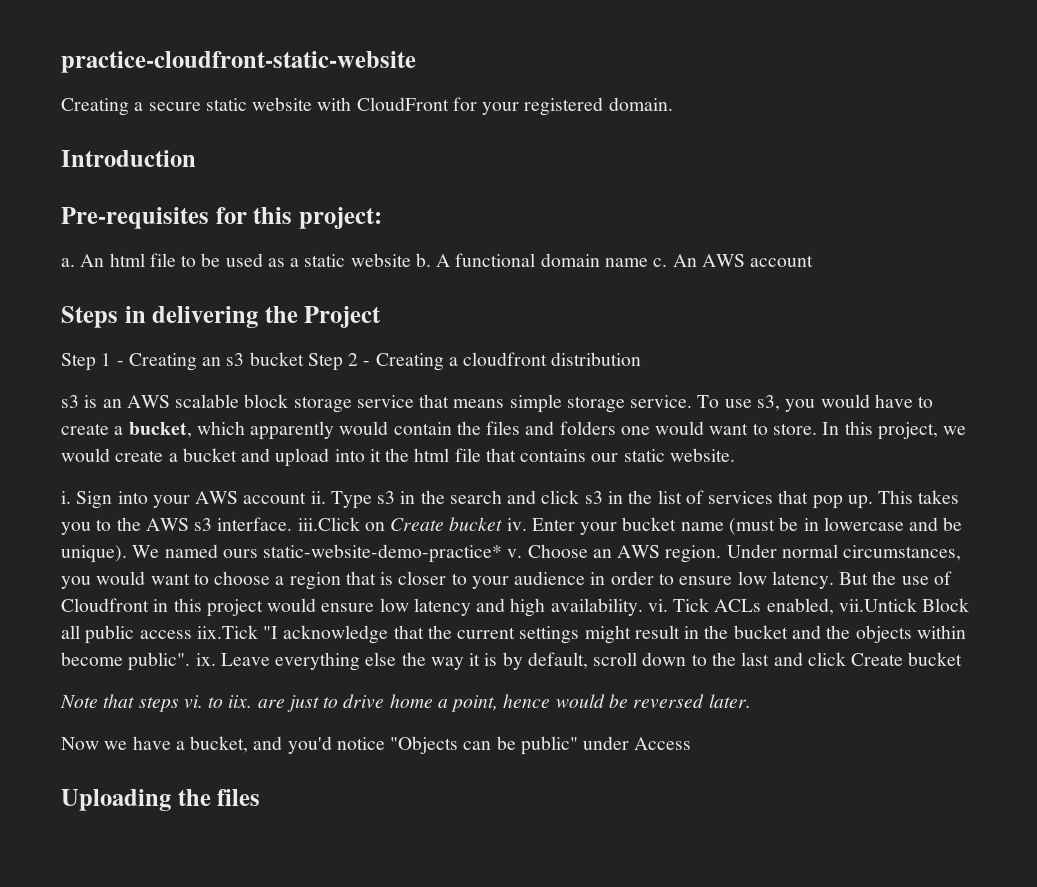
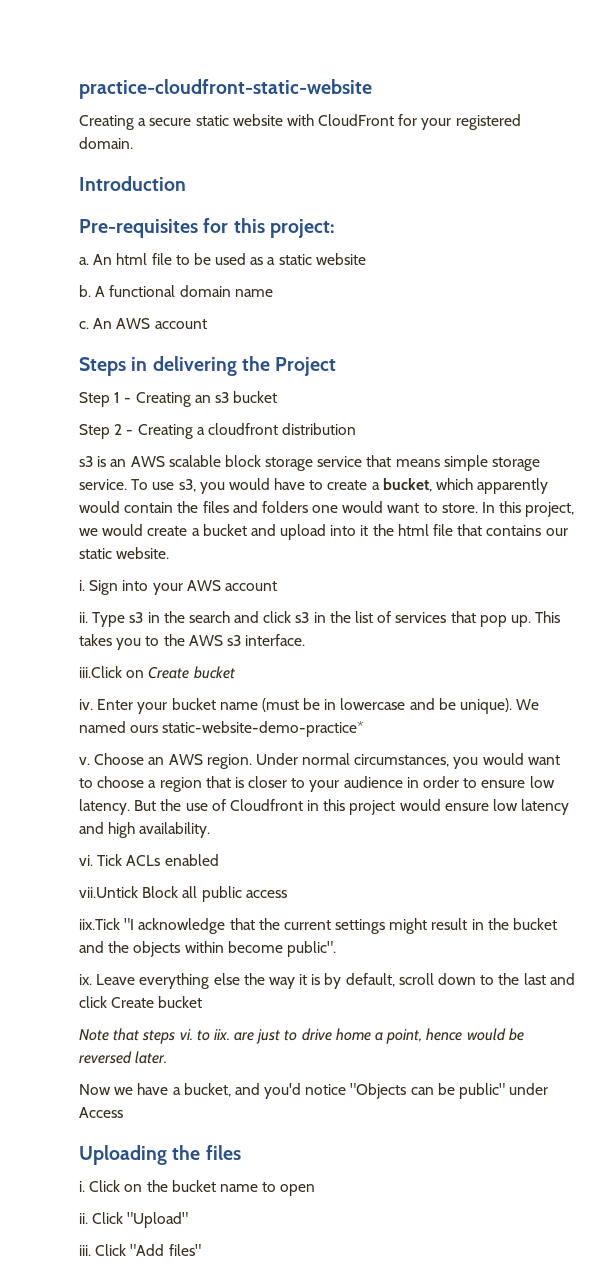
(411, 260) none -> (366, 259) //
(648, 262) none -> (273, 293) //
(304, 359) none -> (278, 397) //
(307, 498) none -> (277, 586) //
(293, 524) none -> (306, 640) //
(503, 524) none -> (235, 672) //
(503, 553) none -> (365, 729) //
(643, 607) none -> (211, 830) //
[766,598,834,615] enabled, -> [164,854,219,866] enabled //
(192, 634) none -> (287, 894) //
(191, 661) none -> (336, 949) //
(261, 797) none -> [79,1180,316,1196] [79,1212,189,1228] [79,1244,201,1256] // i. Click on the bucket name to open // ii. Click "Upload" // iii. Click "Add files"

